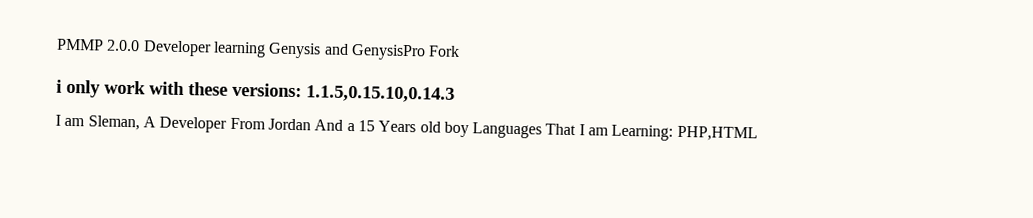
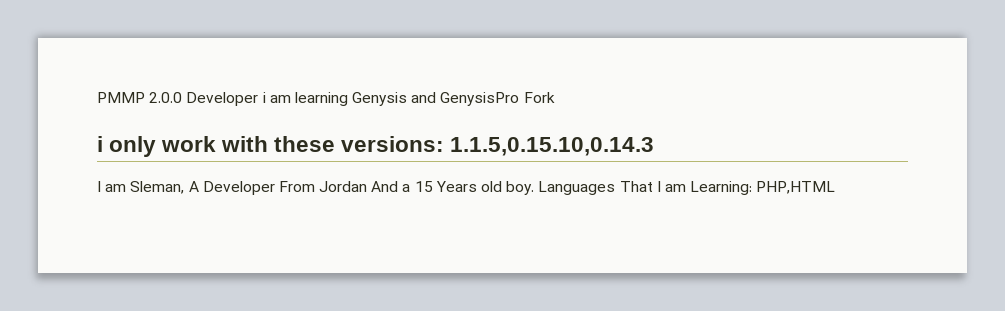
(212, 48) none -> [262,92,291,103] i am
[443,121,469,138] boy -> [506,181,535,195] boy.

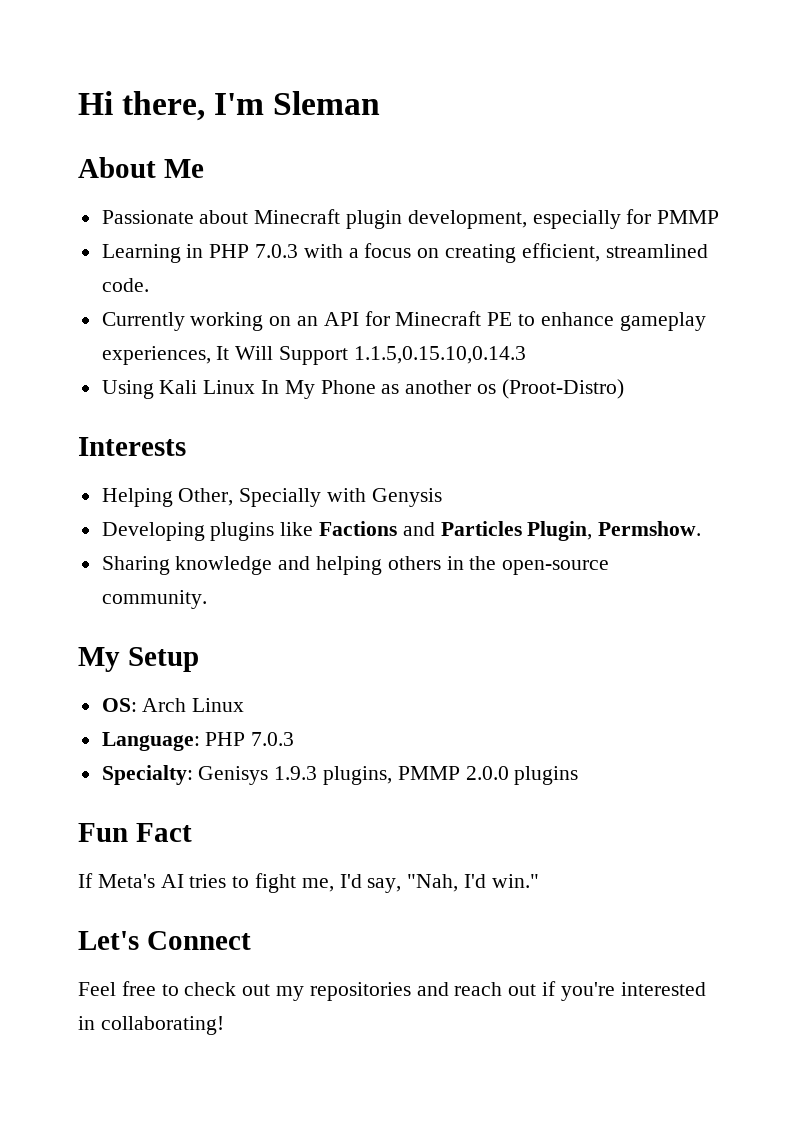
[97,92,555,106] [97,136,655,157] [97,181,836,195] PMMP 2.0.0 Developer i am learning Genysis and GenysisPro Fork // i only work with these versions: 1.1.5,0.15.10,0.14.3 // I am Sleman, A Developer From Jordan And a 15 Years old boy. Languages That I am Learning: PHP,HTML -> [78,91,381,121] [78,157,204,178] [101,209,720,229] [101,243,708,263] [101,278,149,292] [101,311,706,331] [101,346,526,365] [101,379,624,399] [78,437,186,456] [101,488,442,507] [101,521,702,541] [101,556,610,575] [101,590,207,609] [78,647,199,672] [101,698,245,712] [101,732,295,751] [101,765,579,785] [78,823,192,842] [78,873,539,893] [78,931,251,950] [78,981,706,1001] [78,1016,224,1035] Hi there, I'm Sleman // About Me // Passionate about Minecraft plugin development, especially for PMMP // Learning in PHP 7.0.3 with a focus on creating efficient, streamlined code. // Currently working on an API for Minecraft PE to enhance gameplay experiences, It Will Support 1.1.5,0.15.10,0.14.3 // Using Kali Linux In My Phone as another os (Proot-Distro) // Interests // Helping Other, Specially with Genysis // Developing plugins like Factions and Particles Plugin, Permshow. // Sharing knowledge and helping others in the open-source community. // My Setup // OS: Arch Linux // Language: PHP 7.0.3 // Specialty: Genisys 1.9.3 plugins, PMMP 2.0.0 plugins // Fun Fact // If Meta's AI tries to fight me, I'd say, "Nah, I'd win." // Let's Connect // Feel free to check out my repositories and reach out if you're interested in collaborating!

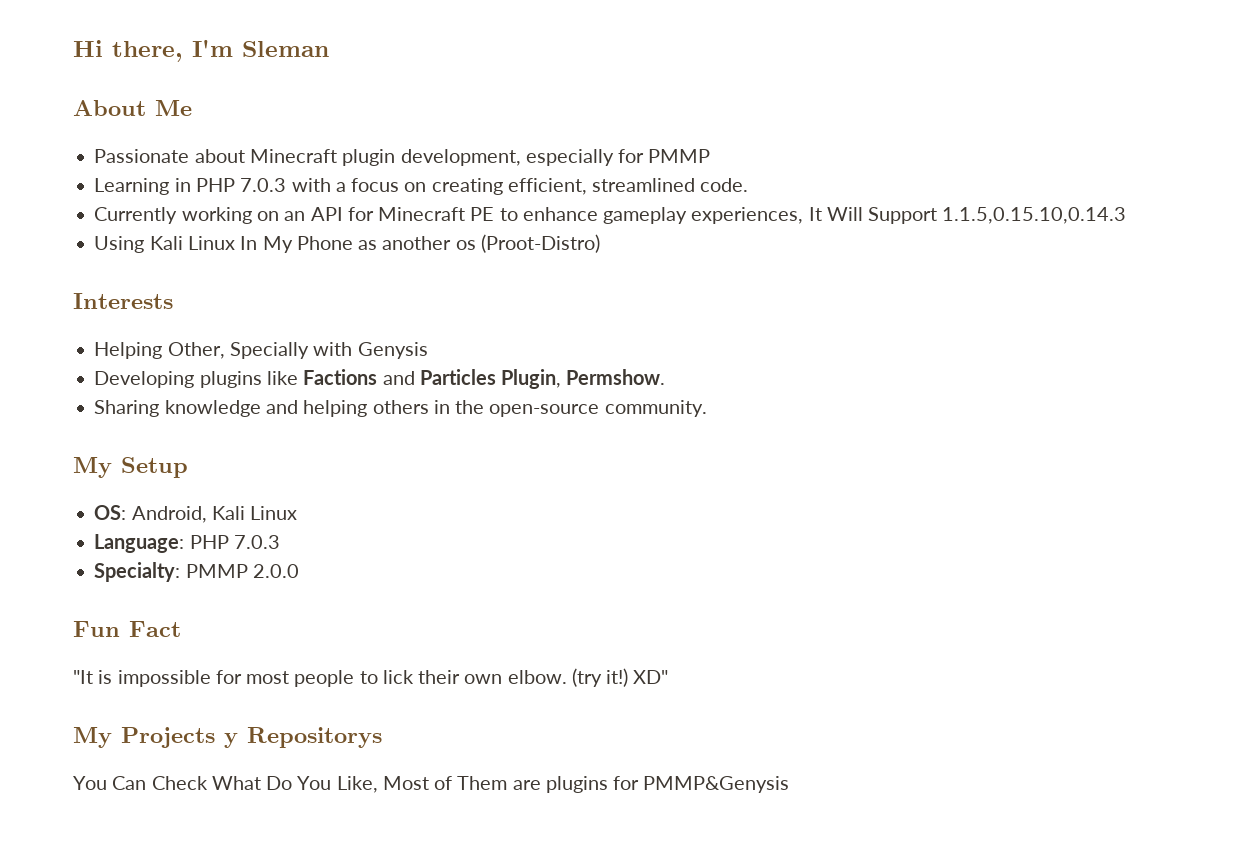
[142,698,187,712] Arch -> [131,506,245,523] Android, Kali
[198,766,393,785] Genisys 1.9.3 plugins, -> (181, 572) none
[514,766,579,785] plugins -> (299, 571) none
[78,873,539,893] [78,931,251,950] [78,981,706,1001] [78,1016,224,1035] If Meta's AI tries to fight me, I'd say, "Nah, I'd win." // Let's Connect // Feel free to check out my repositories and reach out if you're interested in collaborating! -> [73,668,669,687] [73,727,382,748] [73,776,790,793] "It is impossible for most people to lick their own elbow. (try it!) XD" // My Projects y Repositorys // You Can Check What Do You Like, Most of Them are plugins for PMMP&Genysis

